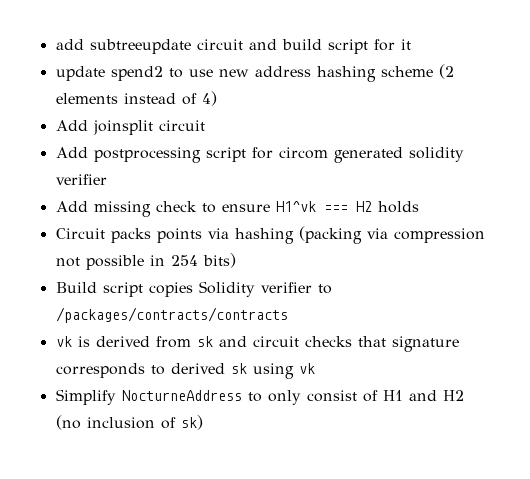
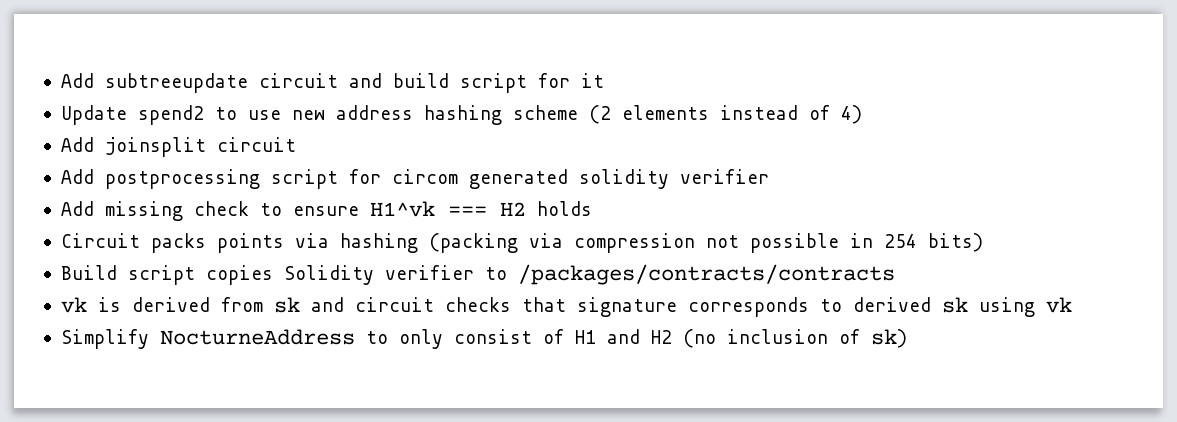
[55,39,84,50] add -> [60,73,94,88] Add
[55,66,105,81] update -> [60,105,127,125] Update

